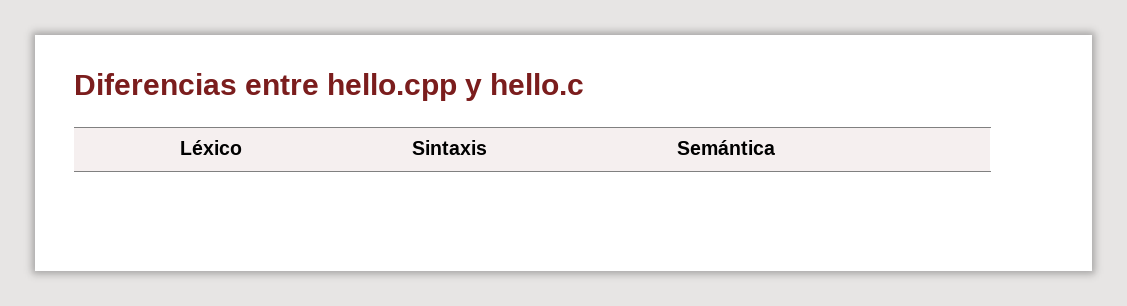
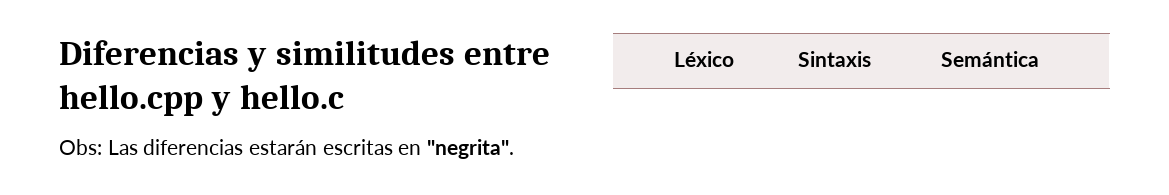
(237, 84) none -> [247,40,455,72] y similitudes
(585, 84) none -> [59,139,515,159] // Obs: Las diferencias estarán escritas en "negrita".

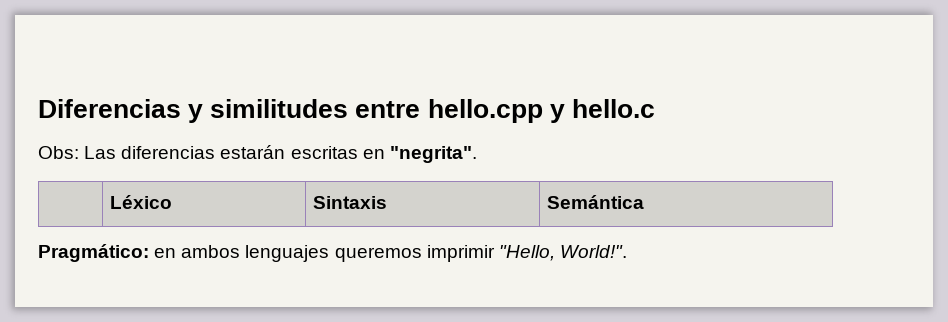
(1039, 59) none -> [38,244,627,262] // Pragmático: en ambos lenguajes queremos imprimir "Hello, World!".

